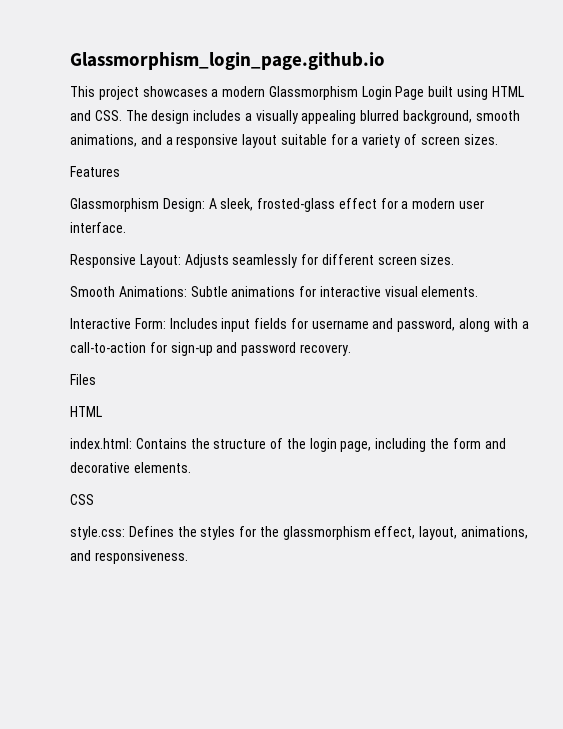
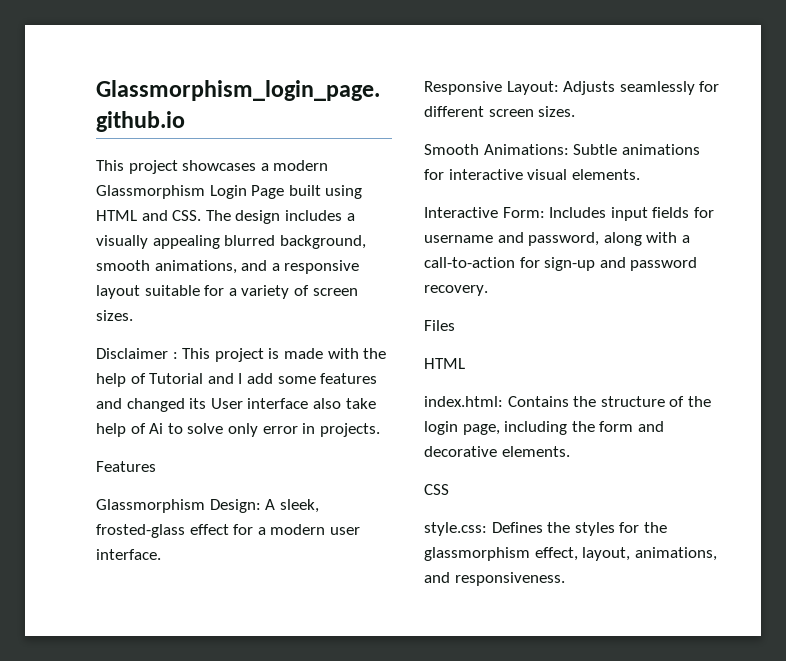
(498, 139) none -> [96,348,387,362] [96,373,378,387] [96,398,376,412] [96,423,380,437] // Disclaimer : This project is made with the help of Tutorial and I add some features and changed its User interface also take help of Ai to solve only error in projects.

